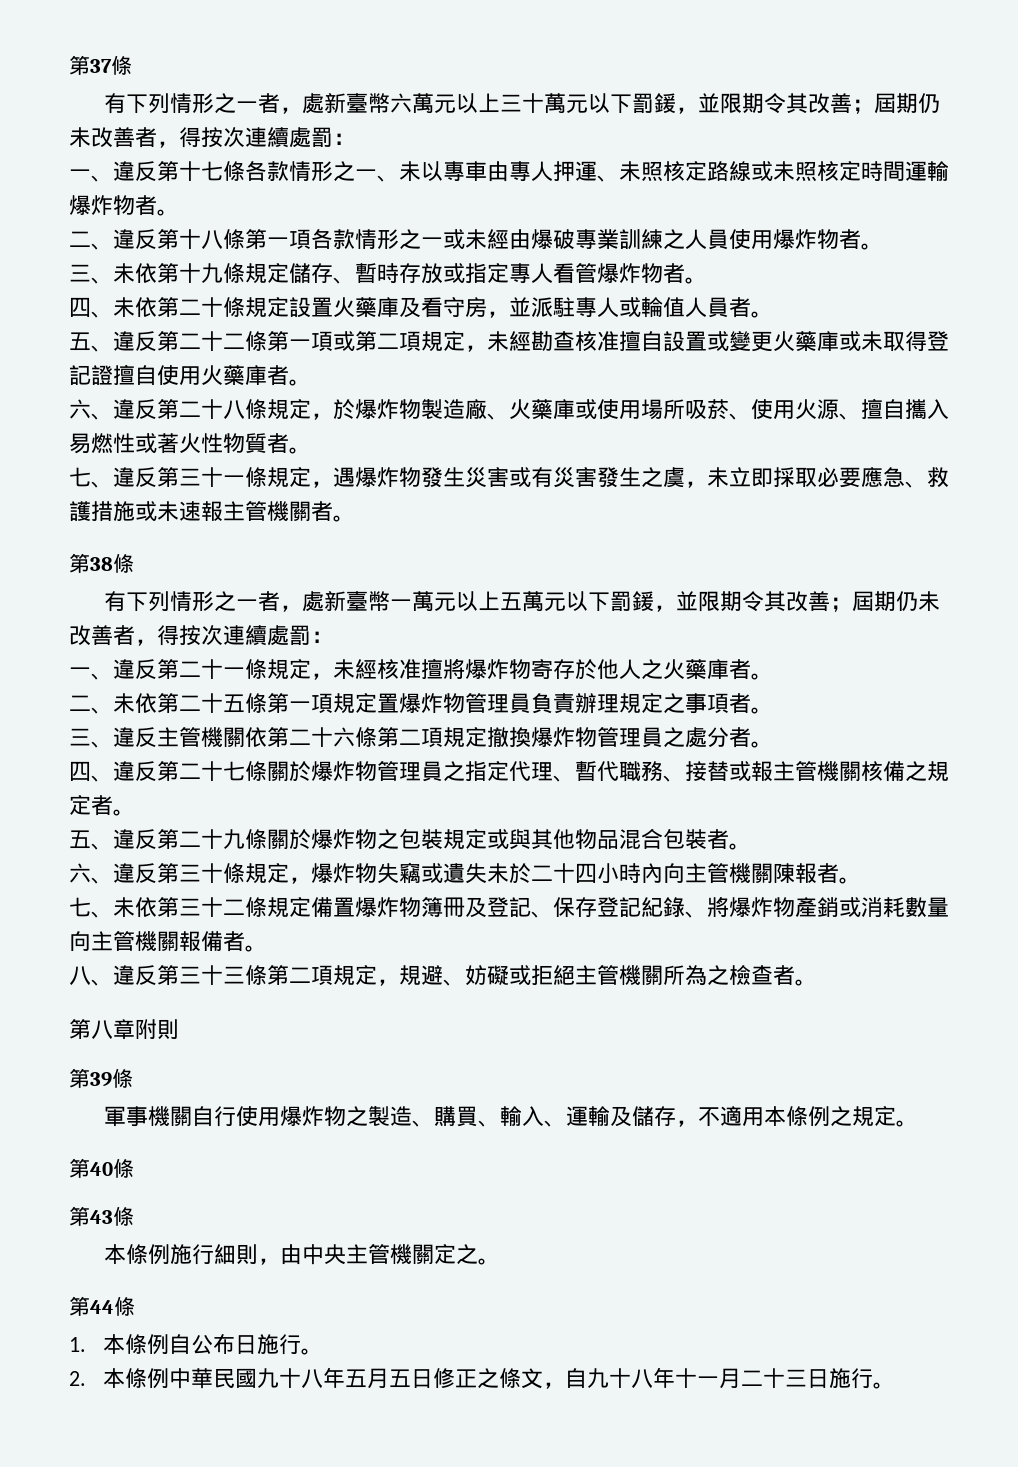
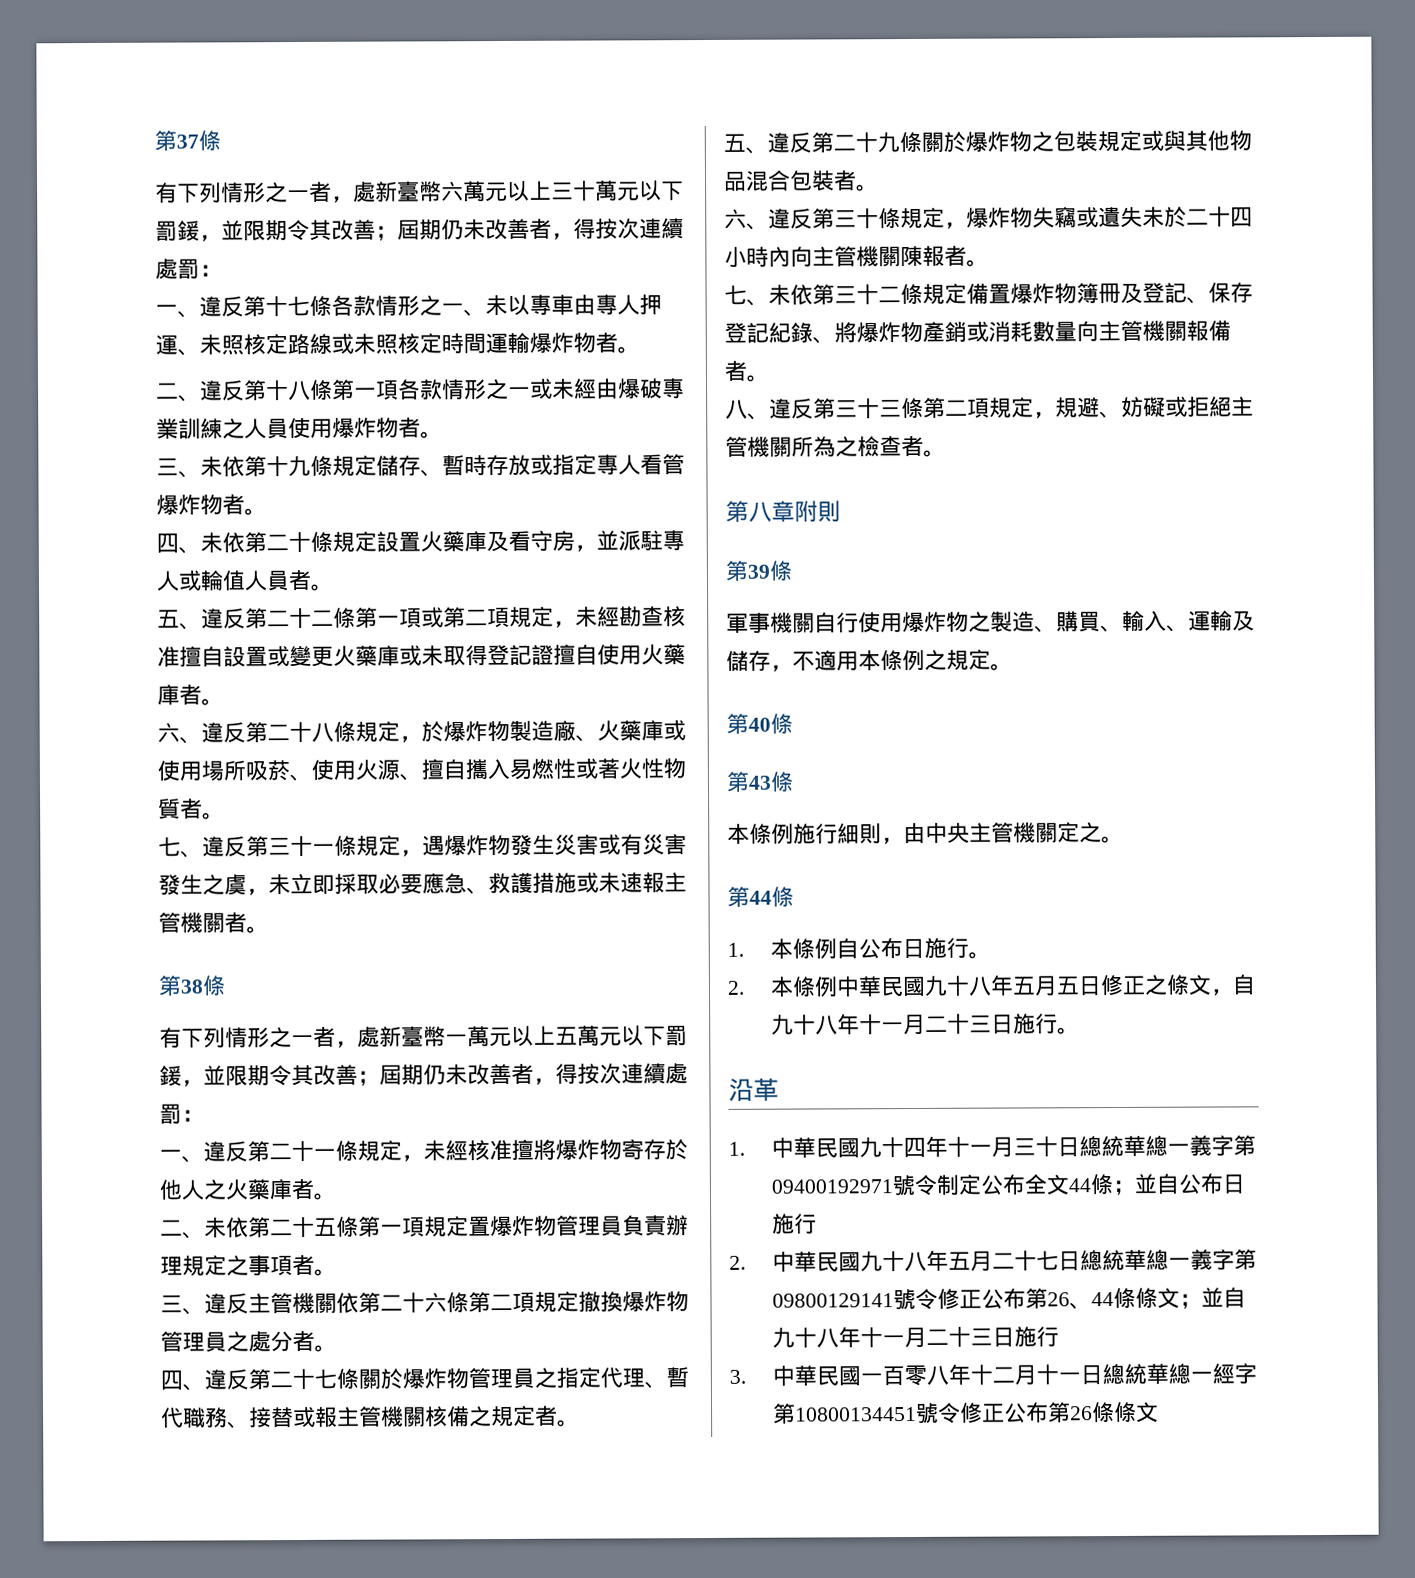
(895, 1385) none -> [728,1077,779,1102] [728,1134,1256,1159] [770,1173,1245,1197] [771,1213,817,1235] [729,1248,1257,1273] [771,1287,1246,1311] [771,1326,1059,1349] [729,1363,1257,1387] [772,1401,1159,1424] // 沿革 // 1.中華民國九十四年十一月三十日總統華總一義字第09400192971號令制定公布全文44條；並自公布日施行 // 2.中華民國九十八年五月二十七日總統華總一義字第09800129141號令修正公布第26、44條條文；並自九十八年十一月二十三日施行 // 3.中華民國一百零八年十二月十一日總統華總一經字第10800134451號令修正公布第26條條文

